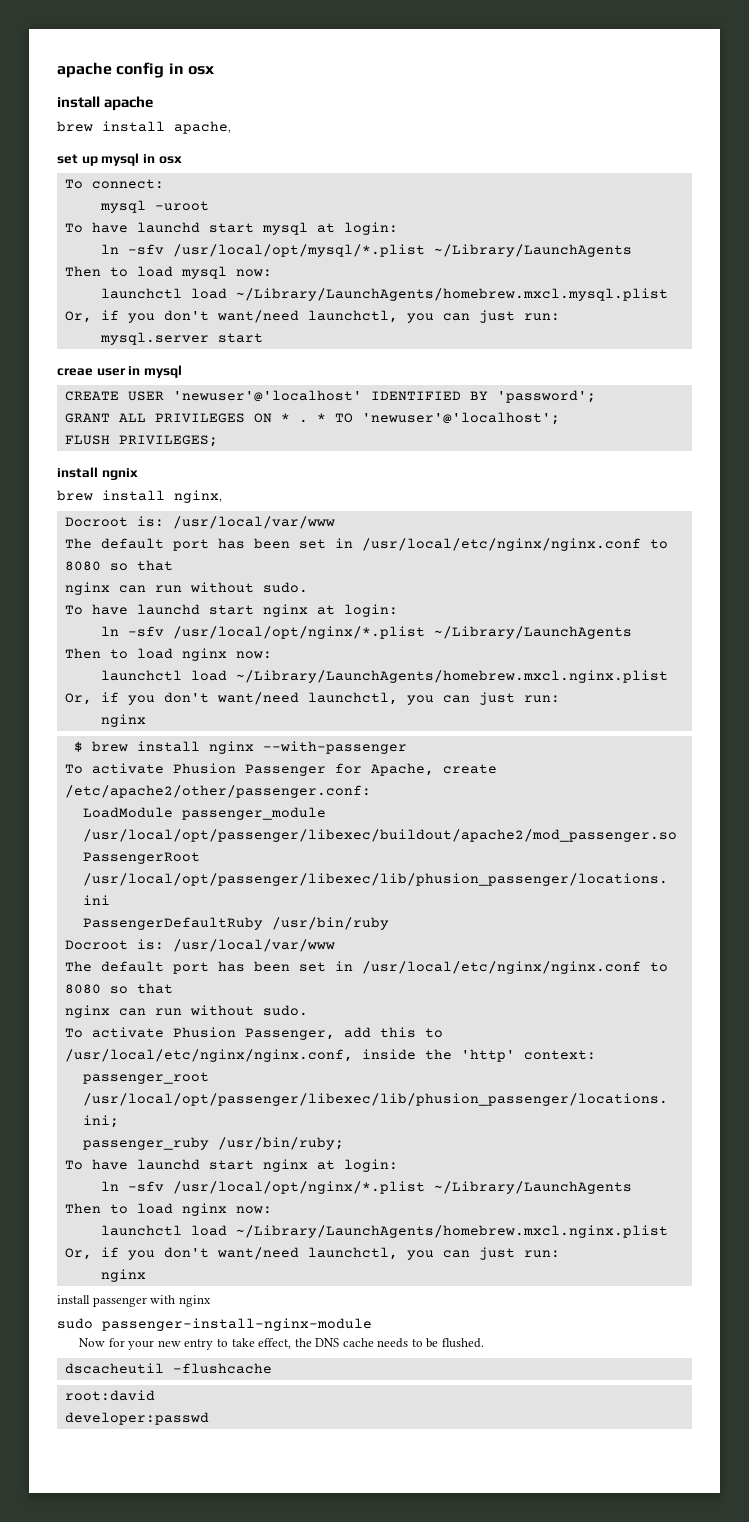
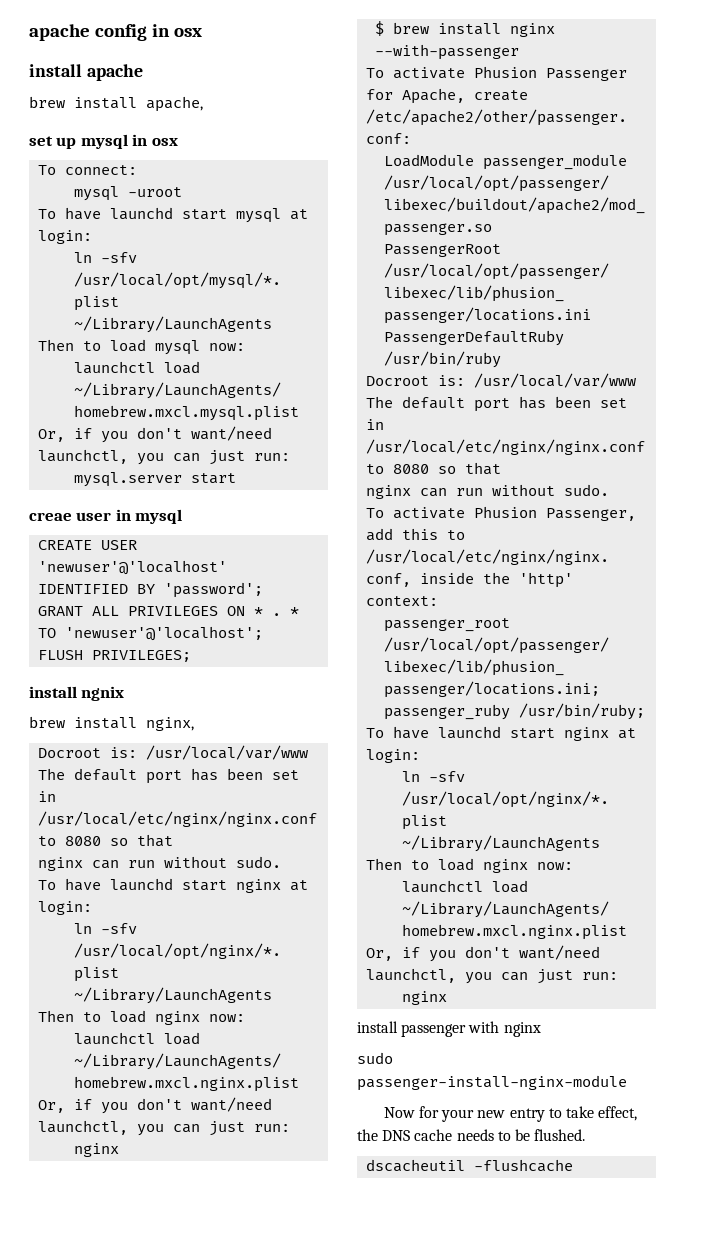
[64,1390,155,1401] [64,1412,209,1425] // root:david // developer:passwd -> (574, 1165) none

